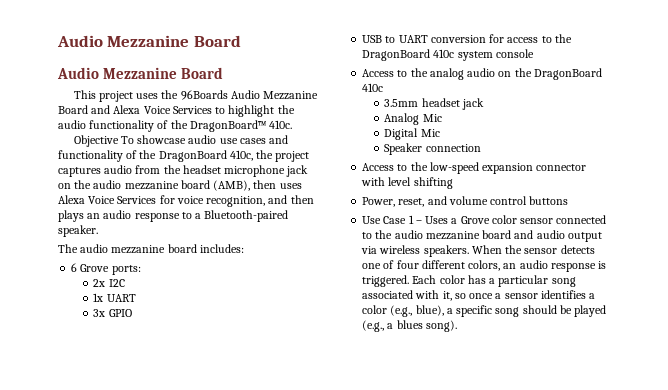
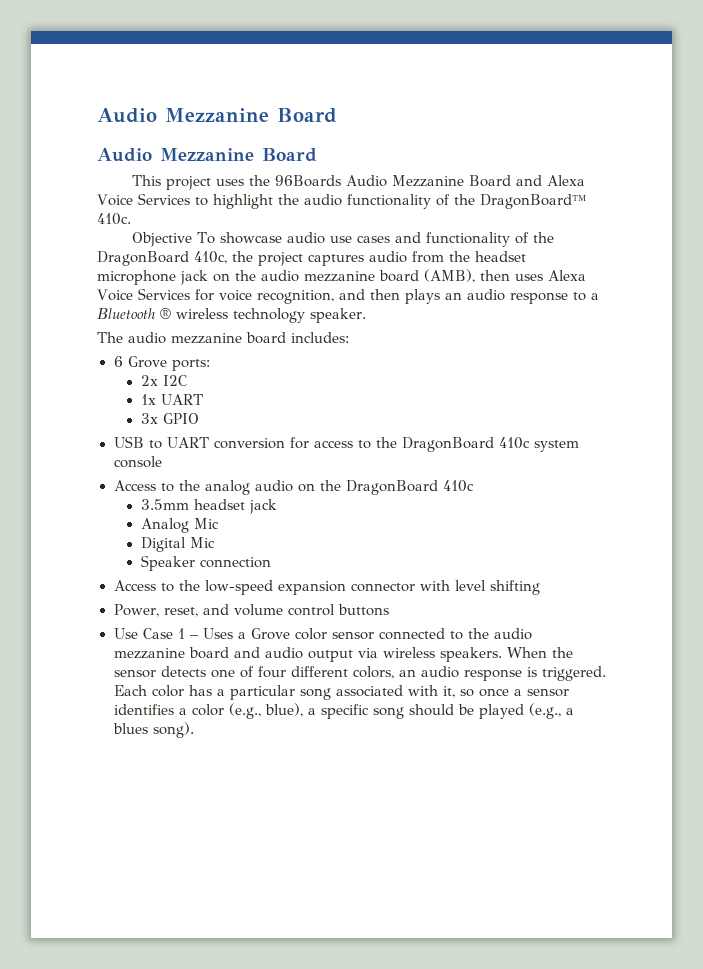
[204,210,289,222] Bluetooth-paired -> [97,308,305,323] Bluetooth ® wireless technology

